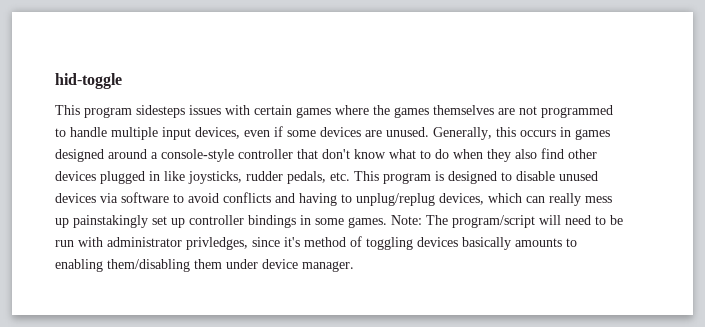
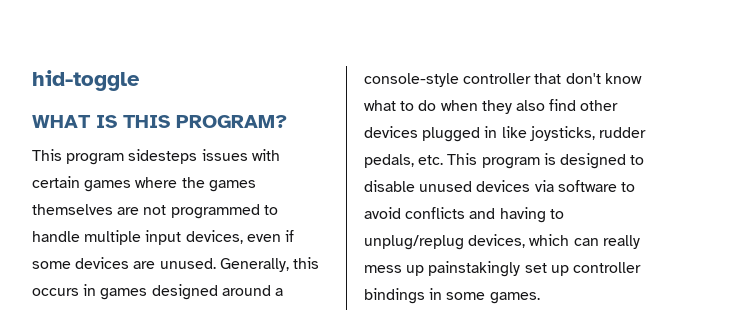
(122, 81) none -> [32,115,287,128] // WHAT IS THIS PROGRAM?
[391,215,623,228] [55,236,577,250] [55,259,354,272] Note: The program/script will need to be run with administrator privledges, since it's method of toggling devices basically amounts to enabling them/disabling them under device manager. -> (540, 298) none

